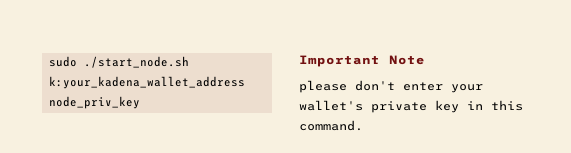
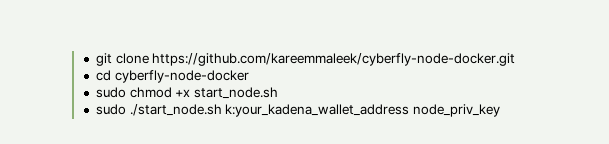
[48,56,189,68] [48,76,245,89] [48,96,140,109] [299,55,425,67] [299,80,483,93] [299,100,523,113] [299,120,363,131] sudo ./start_node.sh k:your_kadena_wallet_address node_priv_key // Important Note // please don't enter your wallet's private key in this command. -> [95,53,516,66] [95,70,249,83] [95,87,278,99] [95,104,500,117] git clone https://github.com/kareemmaleek/cyberfly-node-docker.git // cd cyberfly-node-docker // sudo chmod +x start_node.sh // sudo ./start_node.sh k:your_kadena_wallet_address node_priv_key

